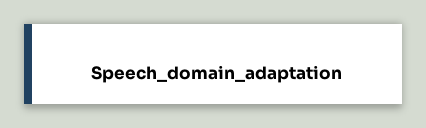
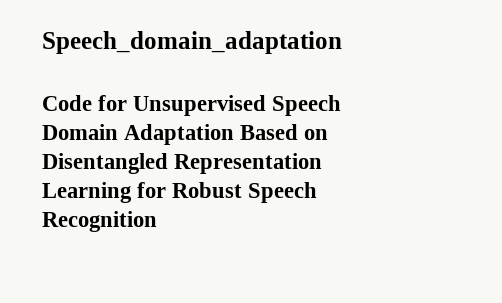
(342, 74) none -> [42,95,342,116] [42,124,329,145] [42,153,323,174] [42,182,318,203] [42,211,157,232] // Code for Unsupervised Speech Domain Adaptation Based on Disentangled Representation Learning for Robust Speech Recognition

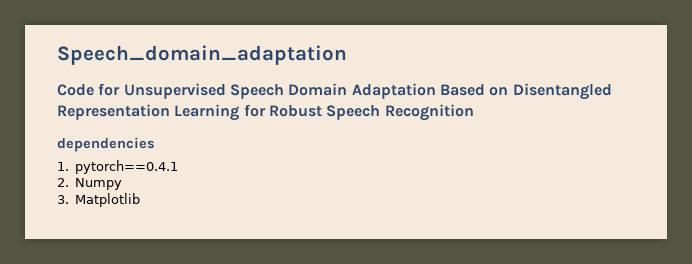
(157, 221) none -> [57,137,155,152] [57,160,179,174] [57,178,123,190] [57,193,141,207] // dependencies // 1. pytorch==0.4.1 // 2. Numpy // 3. Matplotlib

